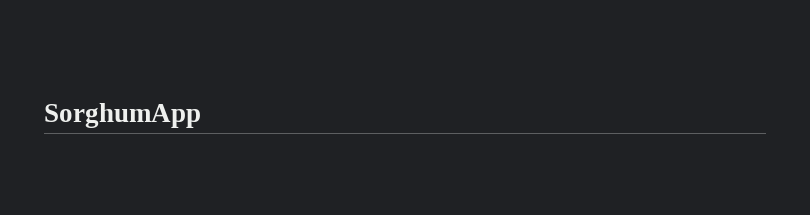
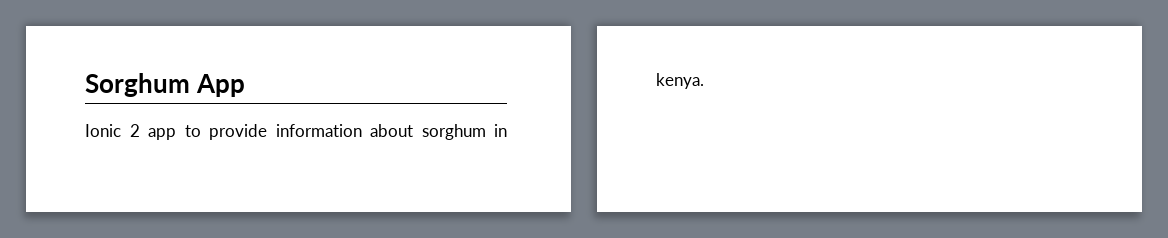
[44,103,201,128] SorghumApp -> [85,73,246,97] [85,124,507,140] [656,73,704,89] Sorghum App // Ionic 2 app to provide information about sorghum in kenya.

